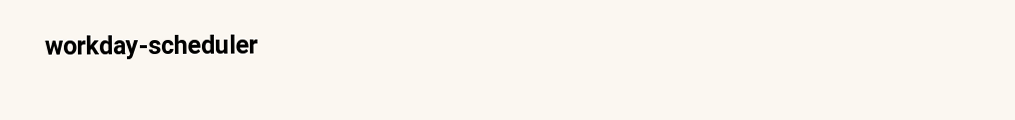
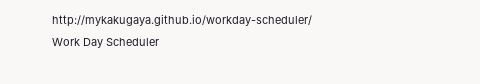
[44,34,258,60] workday-scheduler -> [52,14,312,27] [52,38,159,48] http://mykakugaya.github.io/workday-scheduler/ // Work Day Scheduler

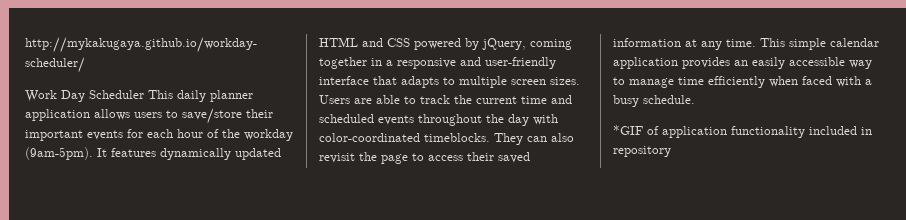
(159, 42) none -> [148,90,253,102] [25,108,273,124] [25,129,293,141] [25,147,281,160] [319,37,572,50] [319,57,556,69] [319,76,580,88] [319,95,572,104] [319,114,558,126] [319,133,574,145] [319,152,530,164] [613,38,879,50] [613,57,872,69] [613,76,872,88] [613,95,695,107] [613,125,872,138] [613,146,671,157] This daily planner application allows users to save/store their important events for each hour of the workday (9am-5pm). It features dynamically updated HTML and CSS powered by jQuery, coming together in a responsive and user-friendly interface that adapts to multiple screen sizes. Users are able to track the current time and scheduled events throughout the day with color-coordinated timeblocks. They can also revisit the page to access their saved information at any time. This simple calendar application provides an easily accessible way to manage time efficiently when faced with a busy schedule. // *GIF of application functionality included in repository

